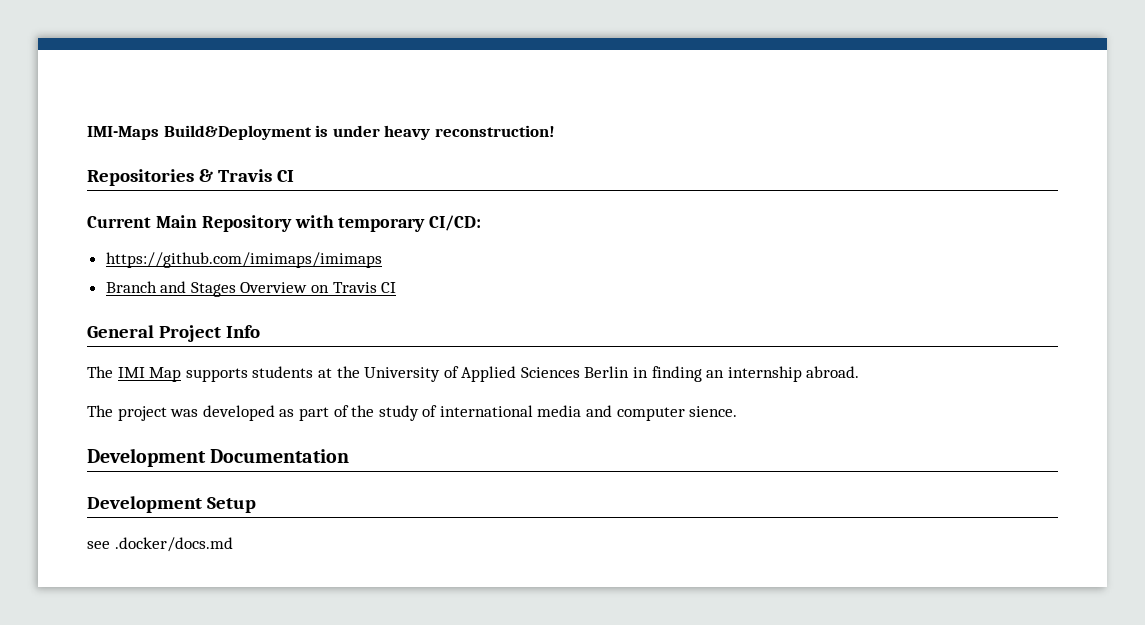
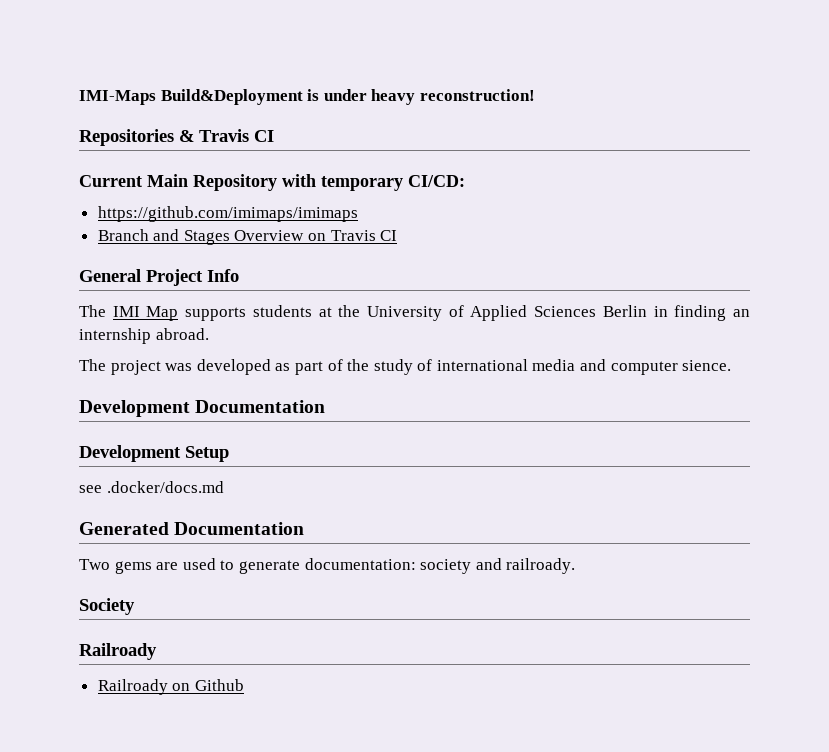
(233, 544) none -> [79,522,305,535] [79,558,576,574] [79,598,135,615] [79,643,157,660] [97,679,244,695] // Generated Documentation // Two gems are used to generate documentation: society and railroady. // Society // Railroady // Railroady on Github

